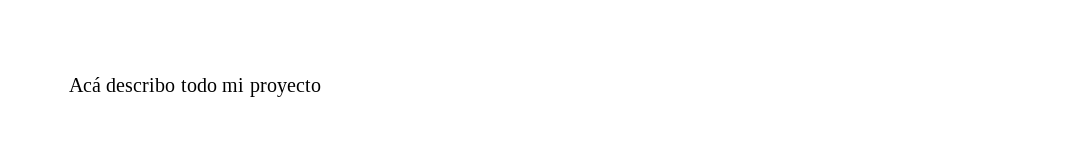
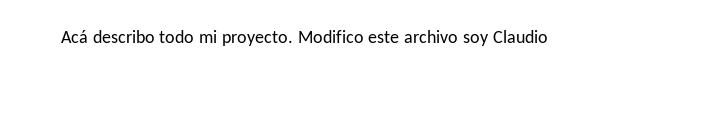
[249,80,321,97] proyecto -> [221,30,548,46] proyecto. Modifico este archivo soy Claudio

